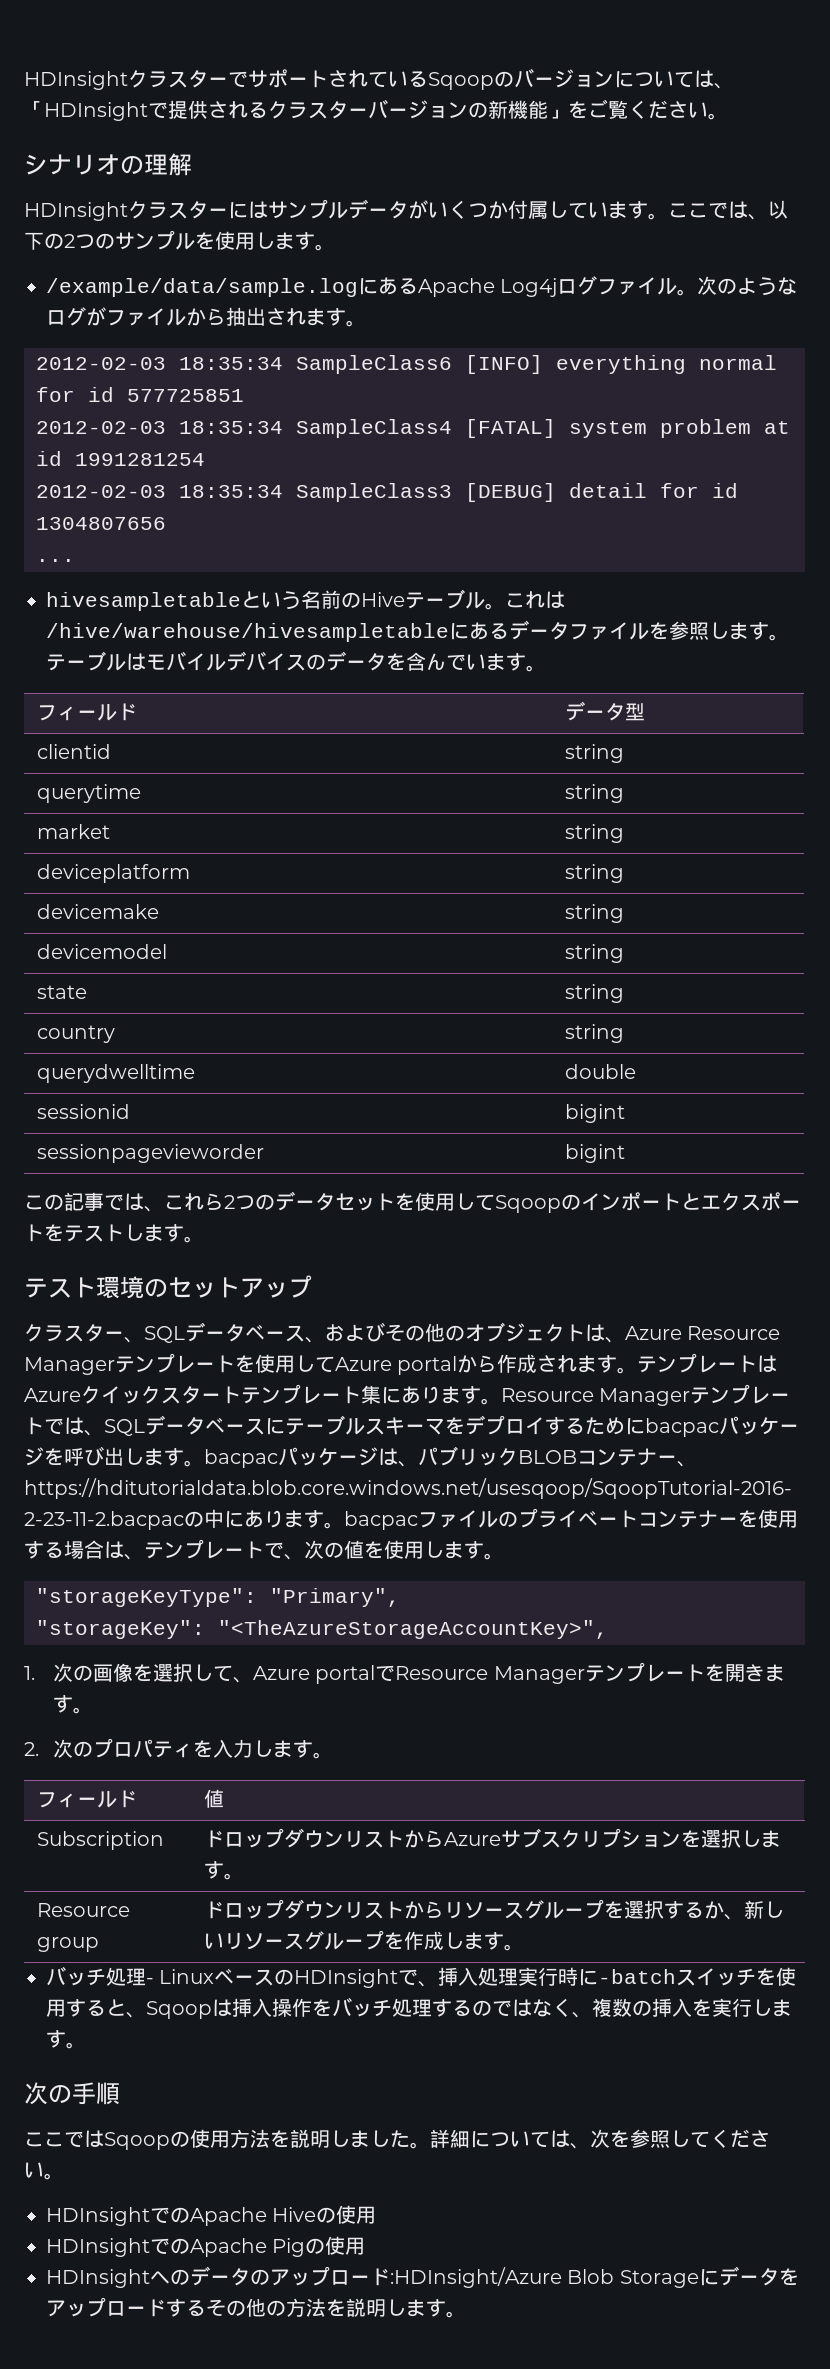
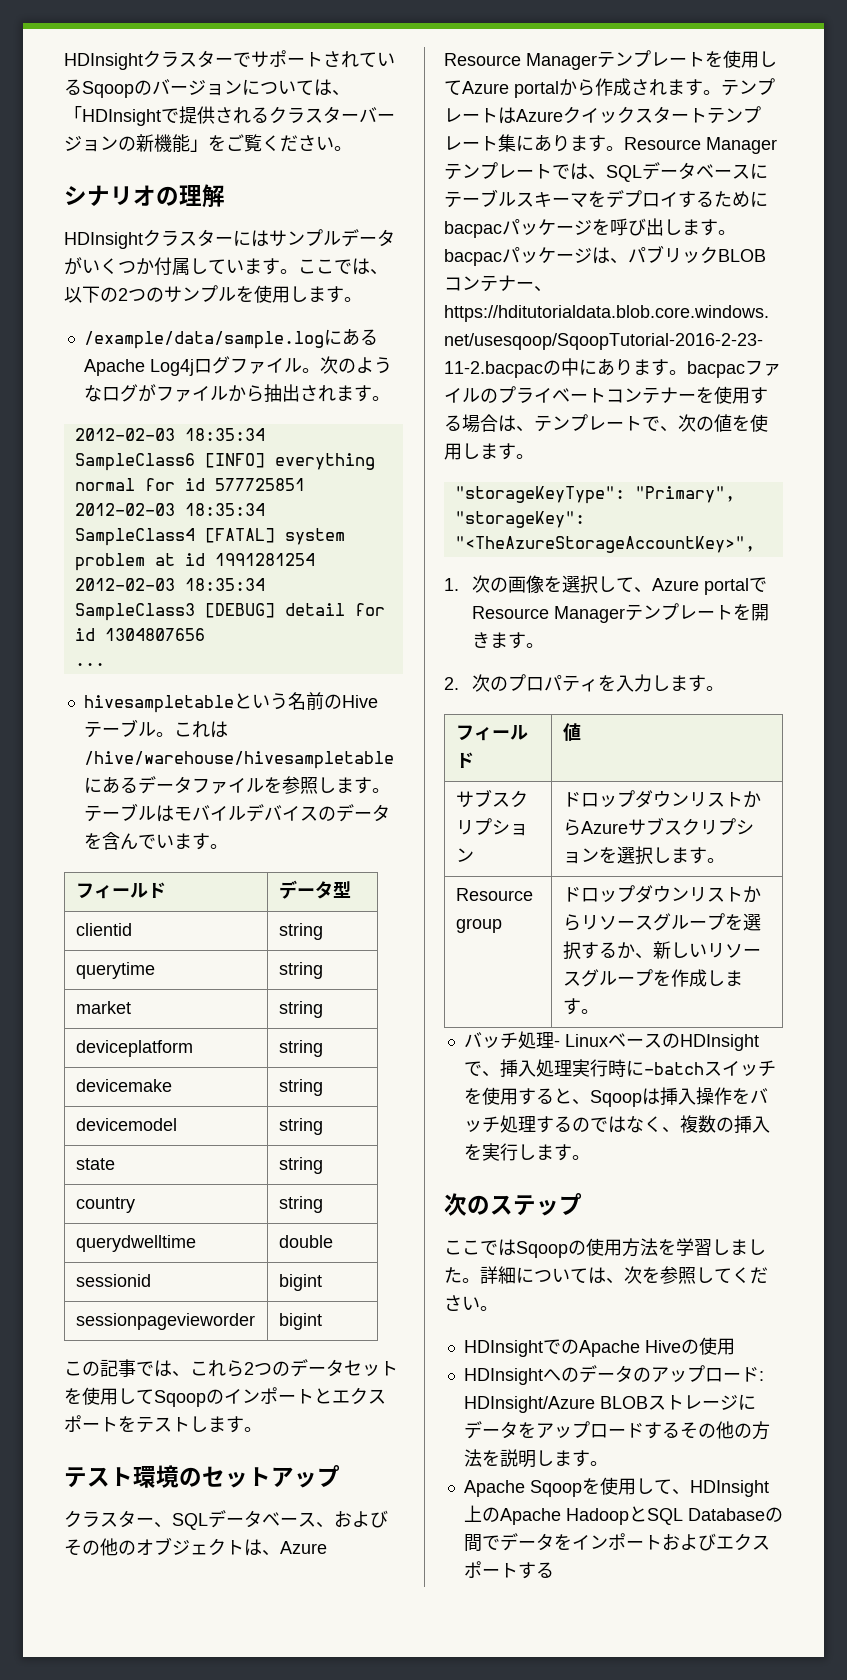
[36,1831,164,1850] Subscription -> [455,789,528,808] [455,818,528,836] [455,848,474,862] サブスクリプション
[72,2082,120,2105] 手順 -> [490,1193,582,1216] ステップ
[290,2129,330,2148] 説明 -> [676,1238,712,1256] 学習
[46,2236,366,2257] // HDInsightでのApache Pigの使用 -> (735, 1346) none
[390,2267,699,2288] :HDInsight/Azure Blob Storage -> [758,1371,764,1381] [463,1395,738,1413] : HDInsight/Azure BLOBストレージ
(466, 2314) none -> [463,1477,769,1497] [463,1505,783,1525] [463,1533,770,1552] [463,1561,554,1579] // Apache Sqoopを使用して、HDInsight上のApache HadoopとSQL Databaseの間でデータをインポートおよびエクスポートする

